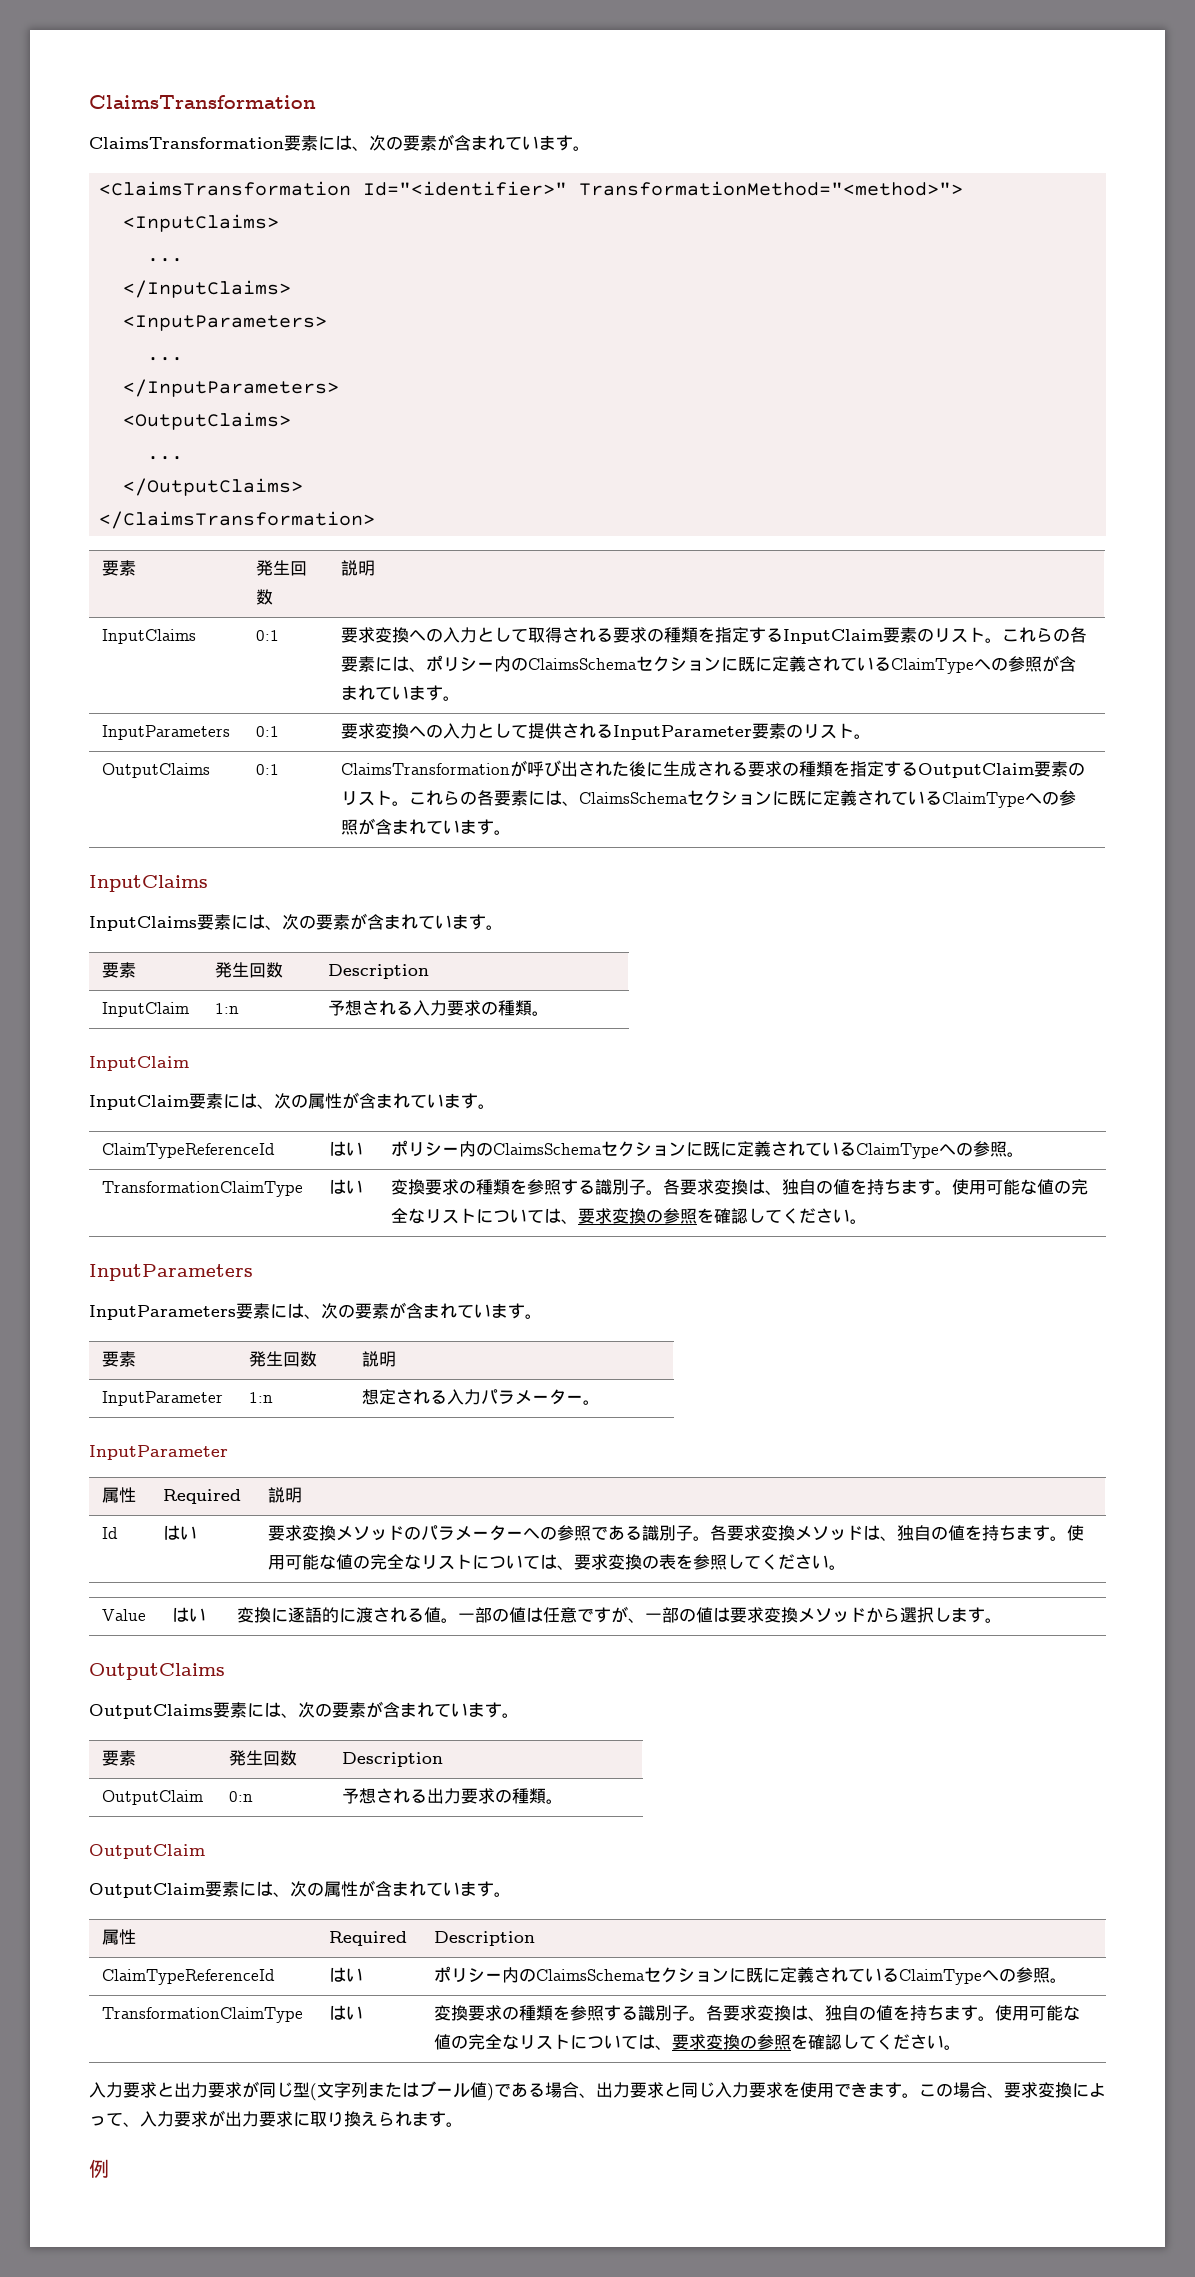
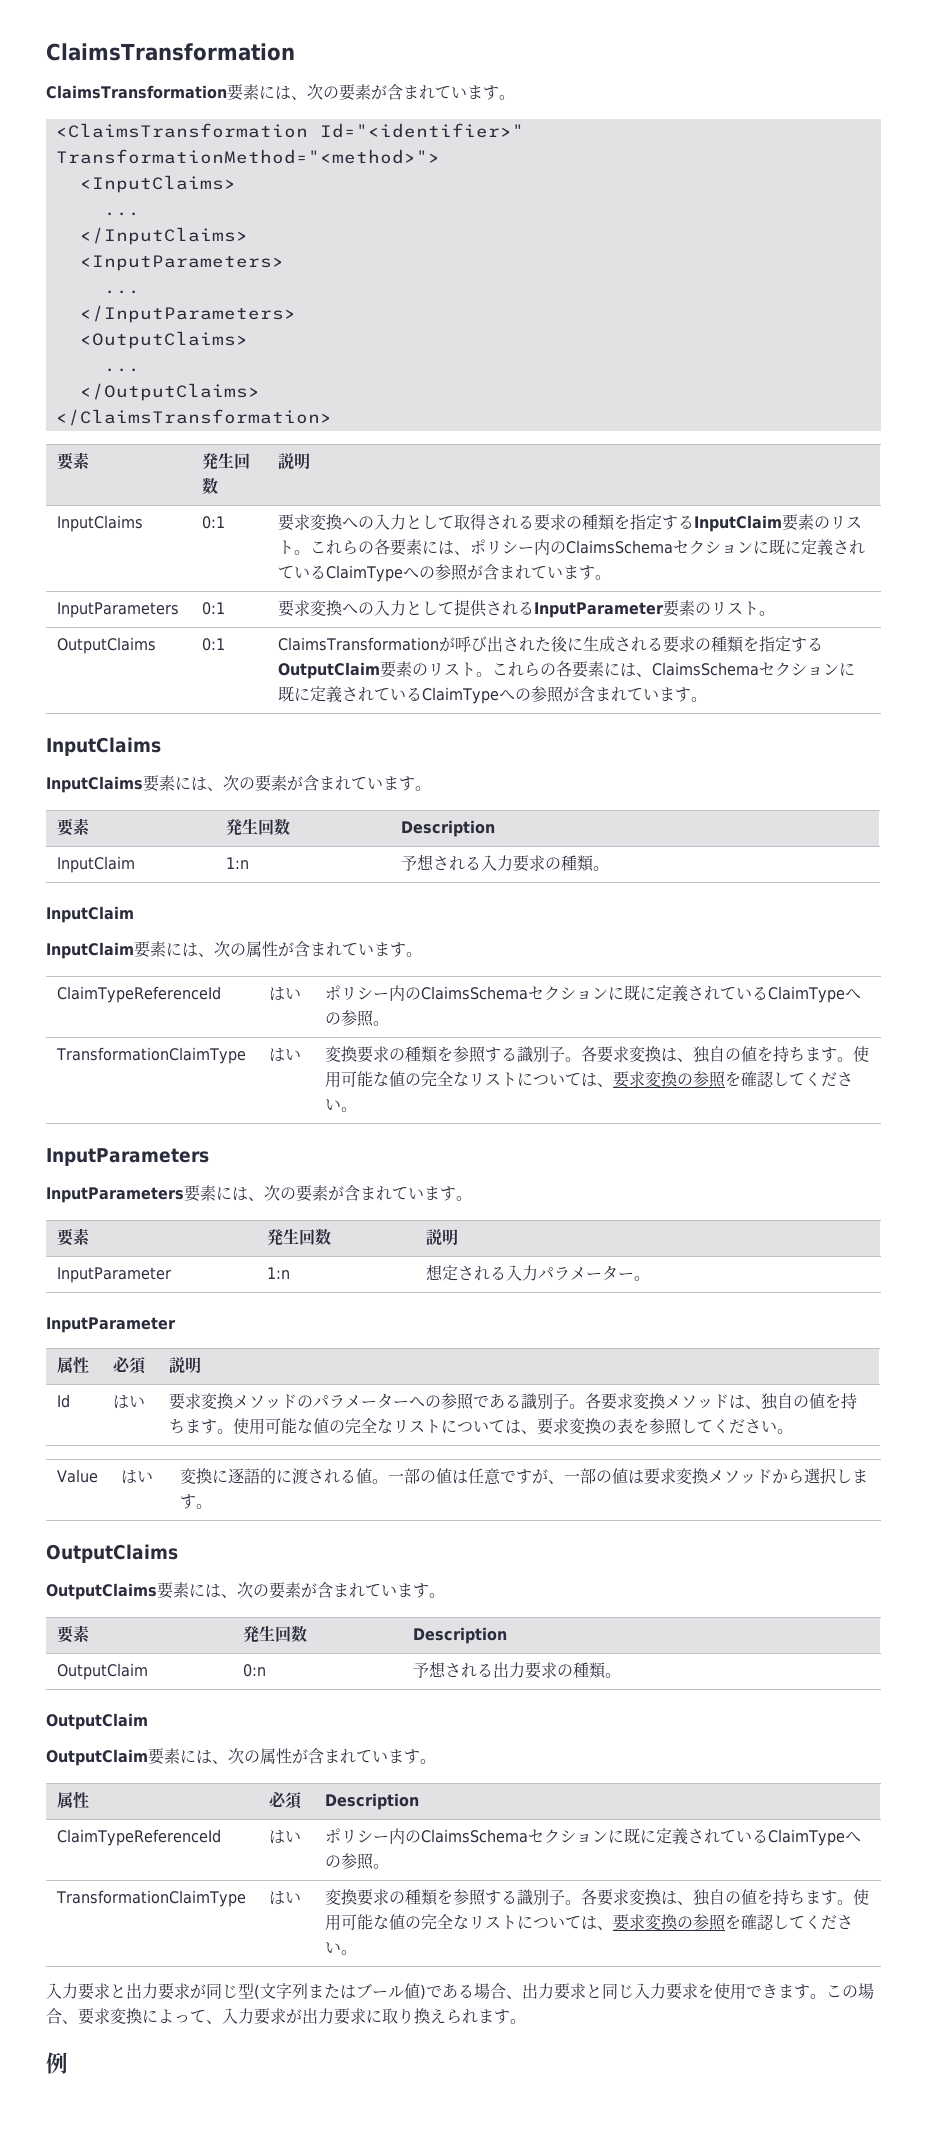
[162,1489,241,1504] Required -> [113,1357,147,1374] 必須
[328,1931,407,1946] Required -> [269,1792,303,1809] 必須

